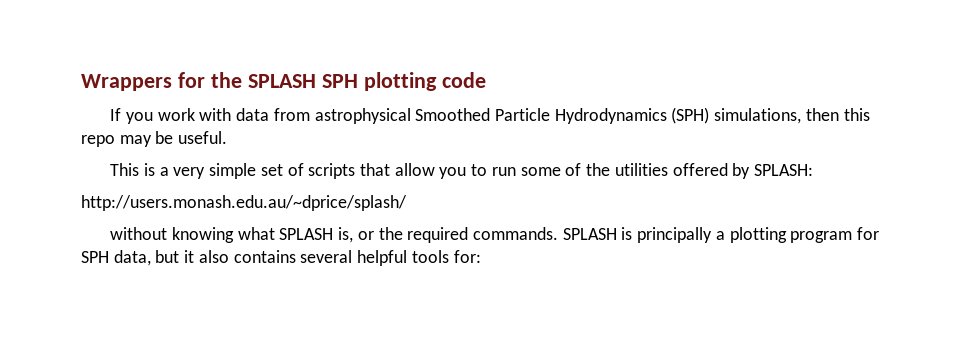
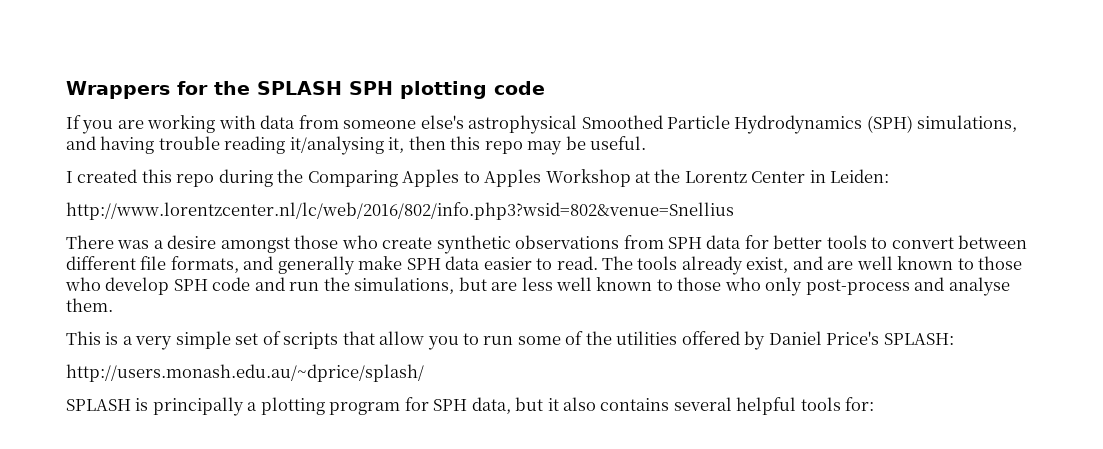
[157,108,195,121] work -> [117,115,216,133] are working
(310, 114) none -> [343,115,464,129] someone else's
(802, 116) none -> [66,136,405,155] and having trouble reading it/analysing it,
(228, 137) none -> [66,169,890,187] [66,202,734,220] [66,235,1028,254] [66,256,1023,275] [65,277,1010,296] [66,298,113,312] // I created this repo during the Comparing Apples to Apples Workshop at the Lorentz Center in Leiden: // http://www.lorentzcenter.nl/lc/web/2016/802/info.php3?wsid=802&venue=Snellius // There was a desire amongst those who create synthetic observations from SPH data for better tools to convert between different file formats, and generally make SPH data easier to read. The tools already exist, and are well known to those who develop SPH code and run the simulations, but are less well known to those who only post-process and analyse them.
(751, 171) none -> [768,331,880,345] Daniel Price's
[110,227,558,243] without knowing what SPLASH is, or the required commands. -> (424, 373) none

